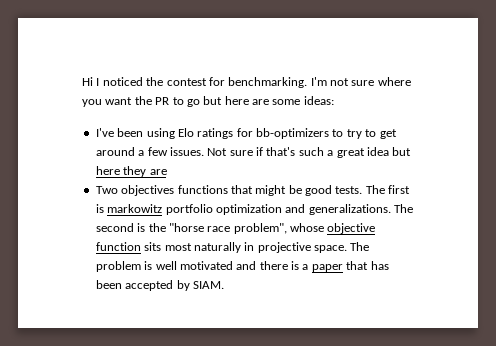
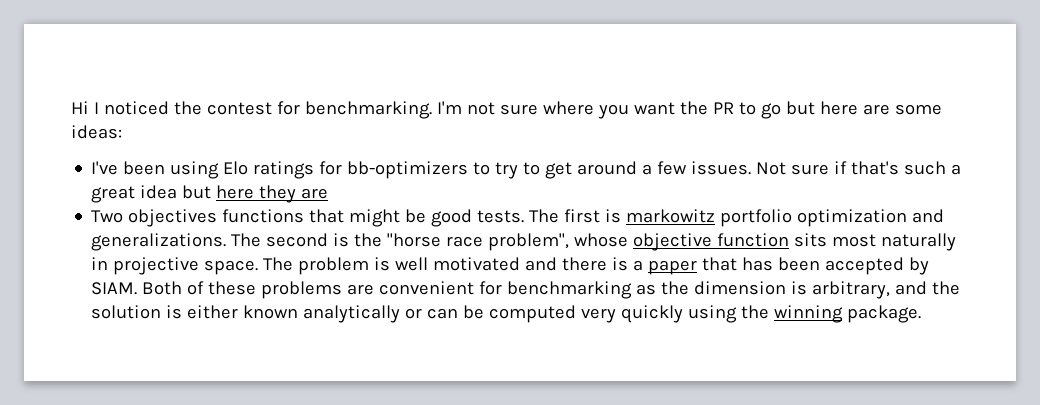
(224, 285) none -> [142,281,961,299] [91,305,922,323] Both of these problems are convenient for benchmarking as the dimension is arbitrary, and the solution is either known analytically or can be computed very quickly using the winning package.

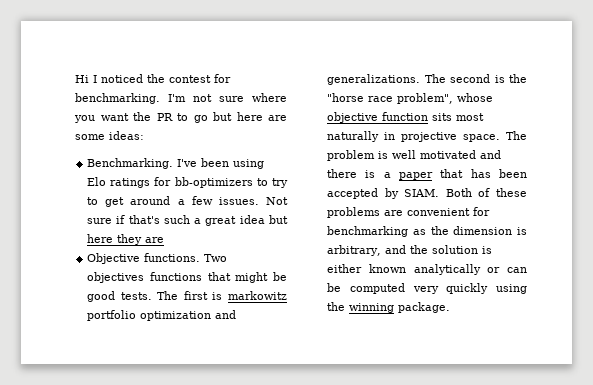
(122, 132) none -> [87,158,174,169] Benchmarking.
(329, 193) none -> [87,253,201,264] Objective functions.

